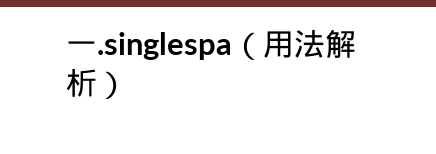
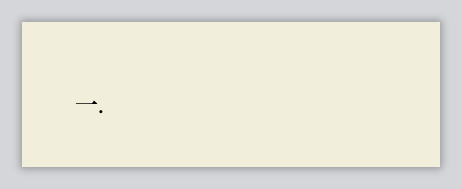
[97,29,356,60] [66,68,128,99] .singlespa（用法解析） -> [98,110,104,114] .

